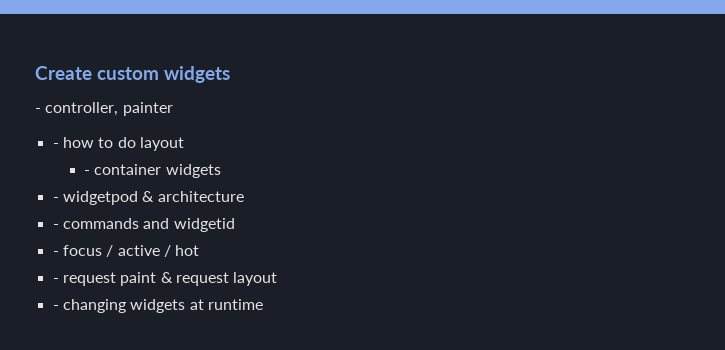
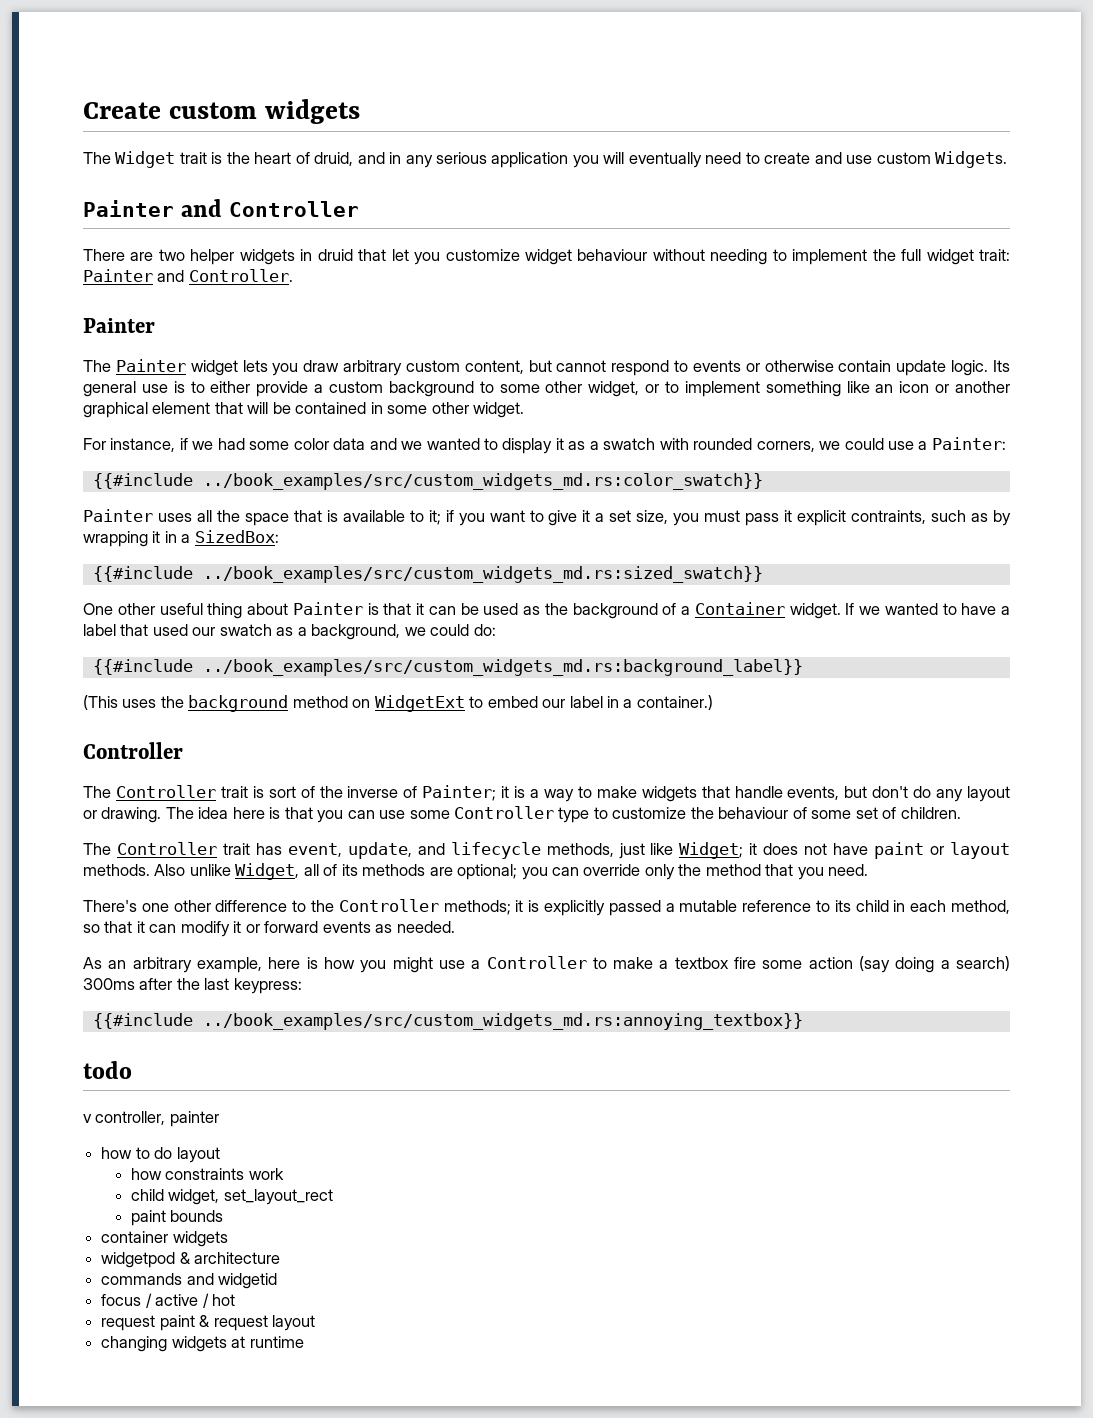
[35,108,41,113] - -> [83,151,1008,168] [83,199,360,217] [83,249,1011,265] [83,269,293,282] [83,318,155,333] [83,359,1011,376] [83,381,1011,397] [83,402,525,418] [83,437,1006,454] [92,473,763,490] [83,509,1011,526] [83,530,279,547] [92,566,763,583] [83,602,1010,619] [83,624,496,640] [92,659,803,676] [83,695,713,712] [83,742,183,759] [83,785,1010,802] [83,806,961,823] [83,842,1011,859] [83,863,869,880] [83,899,1010,916] [83,921,455,937] [83,956,1011,973] [83,978,302,994] [92,1013,803,1030] [83,1061,132,1079] [83,1114,92,1123] The Widget trait is the heart of druid, and in any serious application you will eventually need to create and use custom Widgets. // Painter and Controller // There are two helper widgets in druid that let you customize widget behaviour without needing to implement the full widget trait: Painter and Controller. // Painter // The Painter widget lets you draw arbitrary custom content, but cannot respond to events or otherwise contain update logic. Its general use is to either provide a custom background to some other widget, or to implement something like an icon or another graphical element that will be contained in some other widget. // For instance, if we had some color data and we wanted to display it as a swatch with rounded corners, we could use a Painter: // {{#include ../book_examples/src/custom_widgets_md.rs:color_swatch}} // Painter uses all the space that is available to it; if you want to give it a set size, you must pass it explicit contraints, such as by wrapping it in a SizedBox: // {{#include ../book_examples/src/custom_widgets_md.rs:sized_swatch}} // One other useful thing about Painter is that it can be used as the background of a Container widget. If we wanted to have a label that used our swatch as a background, we could do: // {{#include ../book_examples/src/custom_widgets_md.rs:background_label}} // (This uses the background method on WidgetExt to embed our label in a container.) // Controller // The Controller trait is sort of the inverse of Painter; it is a way to make widgets that handle events, but don't do any layout or drawing. The idea here is that you can use some Controller type to customize the behaviour of some set of children. // The Controller trait has event, update, and lifecycle methods, just like Widget; it does not have paint or layout methods. Also unlike Widget, all of its methods are optional; you can override only the method that you need. // There's one other difference to the Controller methods; it is explicitly passed a mutable reference to its child in each method, so that it can modify it or forward events as needed. // As an arbitrary example, here is how you might use a Controller to make a textbox fire some action (say doing a search) 300ms after the last keypress: // {{#include ../book_examples/src/custom_widgets_md.rs:annoying_textbox}} // todo // v
[52,143,59,148] - -> (219, 1119) none
[83,170,90,175] - -> [130,1168,284,1180] [130,1189,333,1205] [130,1210,224,1226] how constraints work // child widget, set_layout_rect // paint bounds //
[52,197,59,202] - -> (228, 1239) none
[52,224,59,229] - -> (281, 1258) none
[52,251,59,256] - -> (278, 1281) none
[52,278,59,283] - -> (235, 1300) none
[52,305,59,310] - -> (315, 1323) none

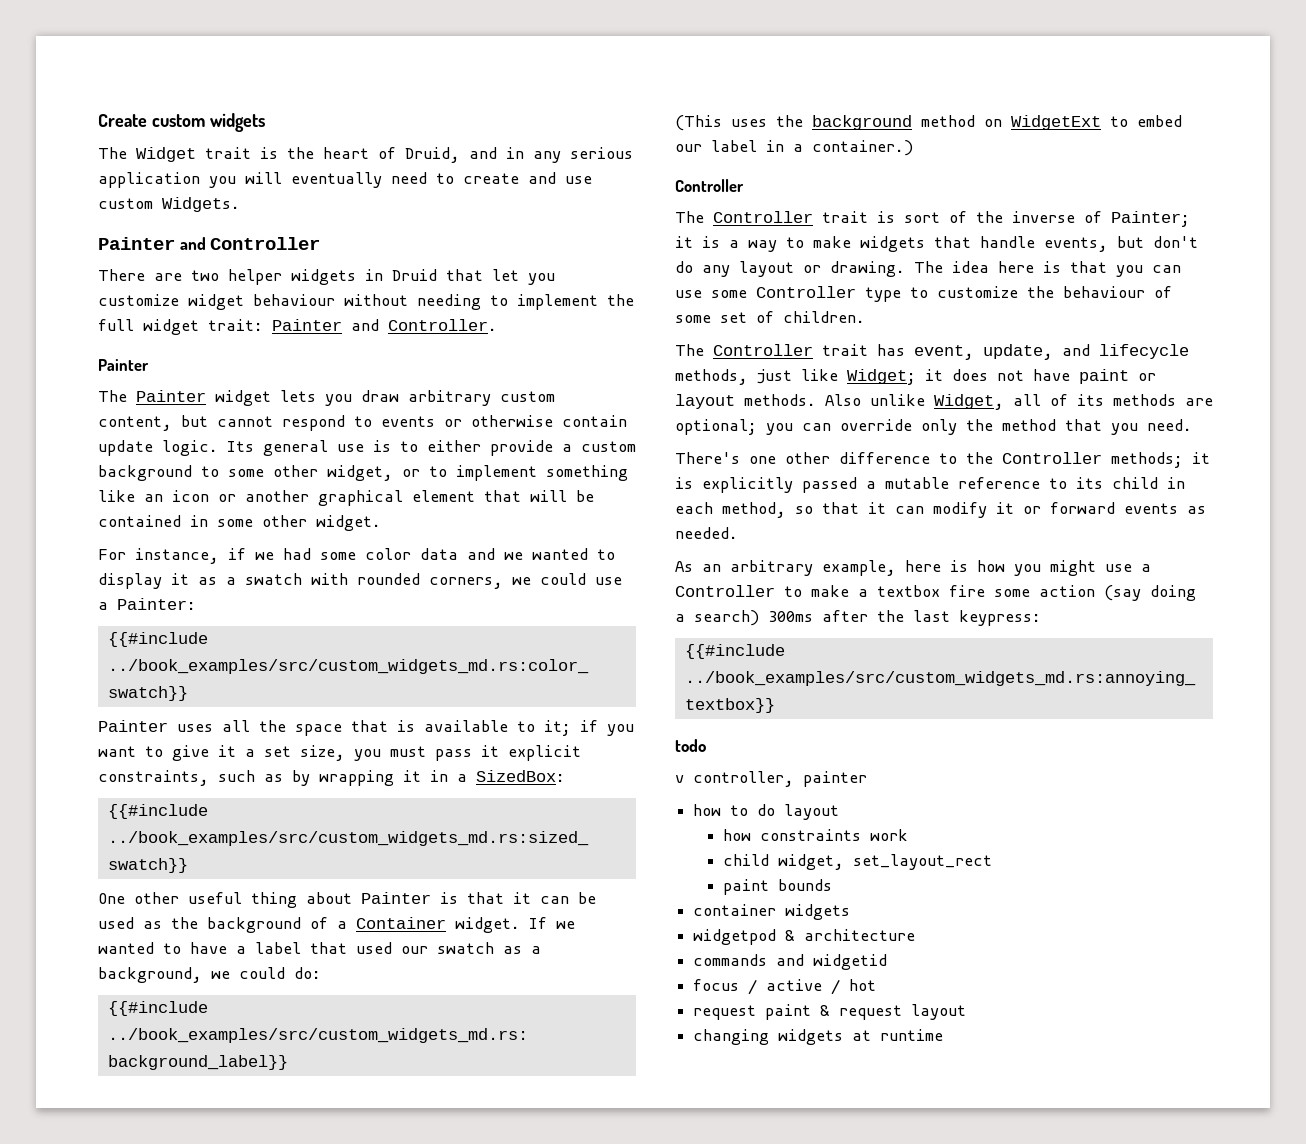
[314,152,354,166] druid, -> [405,147,460,163] Druid,
[317,249,353,261] druid -> [392,269,437,281] Druid
[851,510,927,524] contraints, -> [98,770,209,786] constraints,

